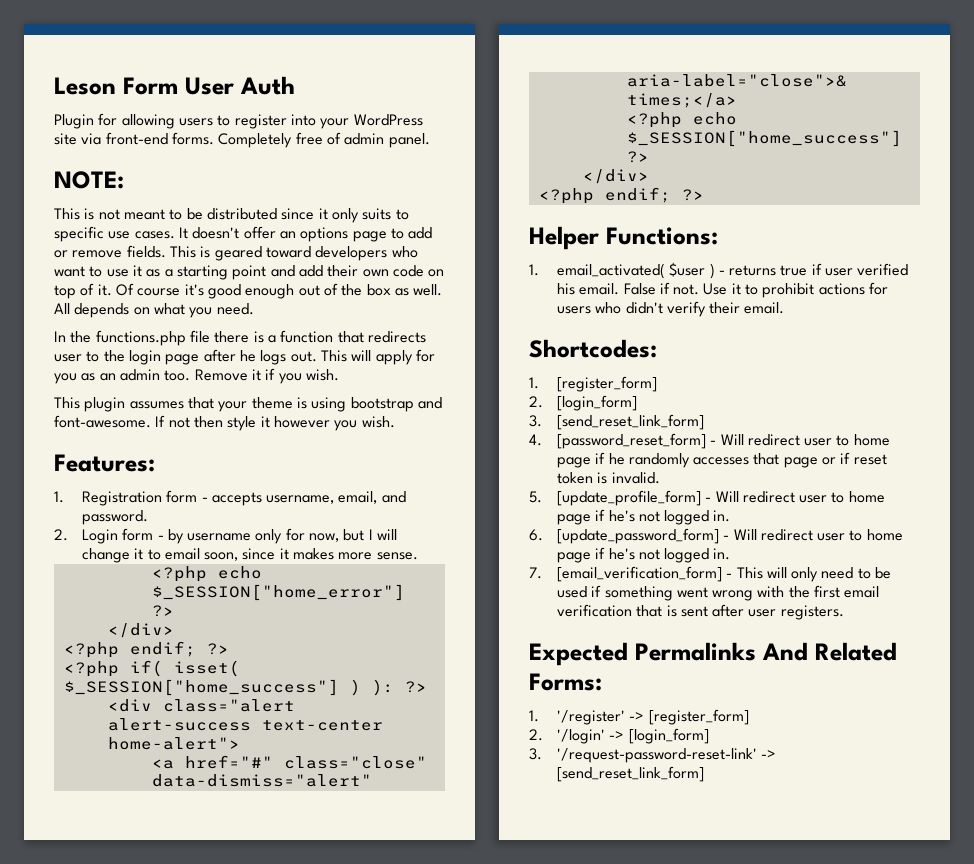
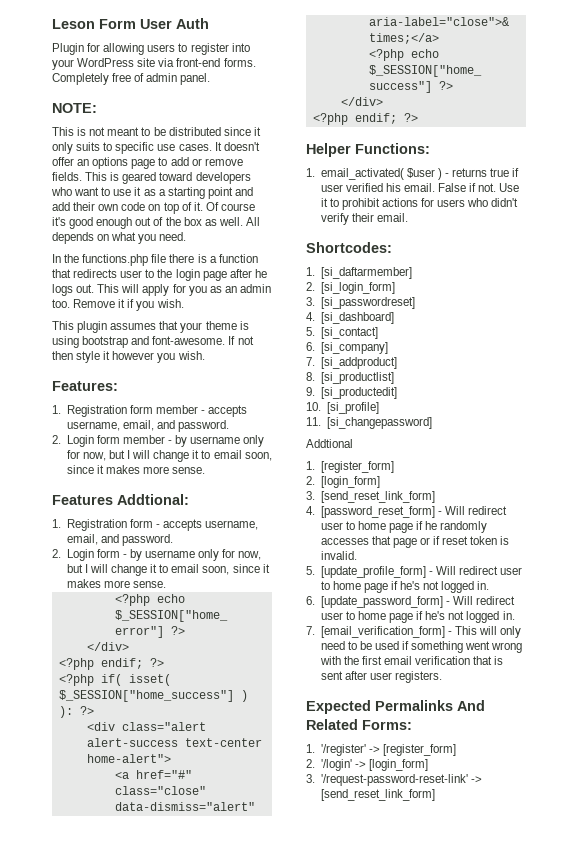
(155, 463) none -> [52,405,248,417] [66,420,230,432] [52,435,265,447] [66,450,272,462] [66,465,206,474] [52,494,189,505] // 1. Registration form member - accepts username, email, and password. // 2. Login form member - by username only for now, but I will change it to email soon, since it makes more sense. // Features Addtional:
(657, 348) none -> [306,267,412,279] [306,282,395,294] [306,297,415,309] [306,312,394,324] [306,327,378,339] [306,342,388,354] [306,357,397,369] [306,372,394,384] [306,387,397,399] [306,402,379,414] [306,417,432,429] [306,439,353,448] // 1. [si_daftarmember] // 2. [si_login_form] // 3. [si_passwordreset] // 4. [si_dashboard] // 5. [si_contact] // 6. [si_company] // 7. [si_addproduct] // 8. [si_productlist] // 9. [si_productedit] // 10. [si_profile] // 11. [si_changepassword] // Addtional

